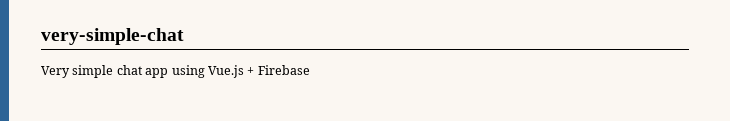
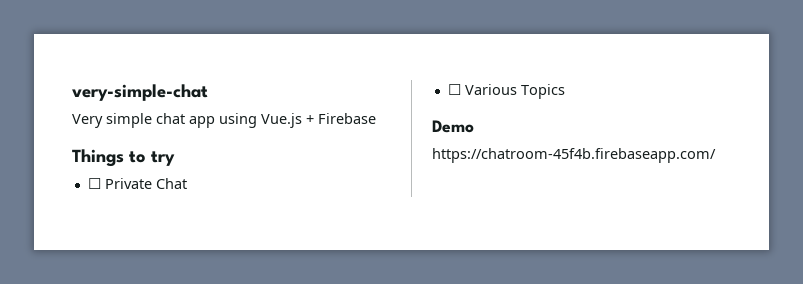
(310, 70) none -> [72,149,175,167] [87,178,187,189] [447,84,565,99] [432,120,474,133] [432,148,716,163] // Things to try // ☐ Private Chat // ☐ Various Topics // Demo // https://chatroom-45f4b.firebaseapp.com/

